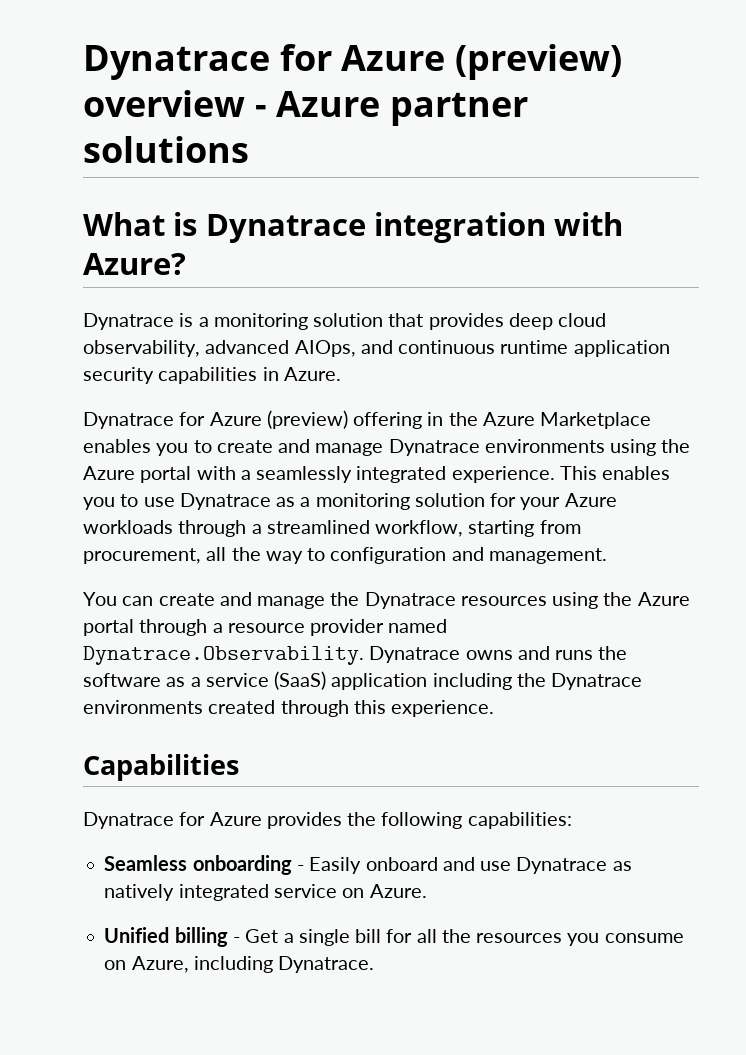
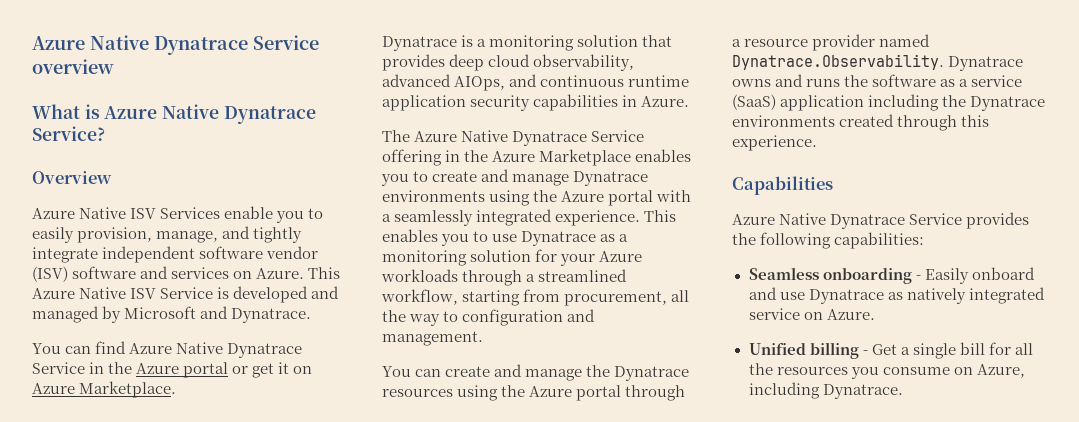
[83,44,623,80] [83,90,529,126] [83,136,249,163] [83,212,624,243] [83,253,186,275] Dynatrace for Azure (preview) overview - Azure partner solutions // What is Dynatrace integration with Azure? -> [32,35,319,55] [32,59,114,74] [32,104,316,124] [32,126,105,141] [32,171,112,184] [32,206,324,223] [32,226,303,243] [32,246,319,263] [32,266,341,282] [32,286,340,303] [32,306,312,323] [32,341,303,358] [32,362,313,378] [32,381,177,398] Azure Native Dynatrace Service overview // What is Azure Native Dynatrace Service? // Overview // Azure Native ISV Services enable you to easily provision, manage, and tightly integrate independent software vendor (ISV) software and services on Azure. This Azure Native ISV Service is developed and managed by Microsoft and Dynatrace. // You can find Azure Native Dynatrace Service in the Azure portal or get it on Azure Marketplace.
[83,410,348,429] Dynatrace for Azure (preview) -> [382,130,645,146] The Azure Native Dynatrace Service
[83,812,262,829] Dynatrace for Azure -> [732,213,963,229] Azure Native Dynatrace Service

